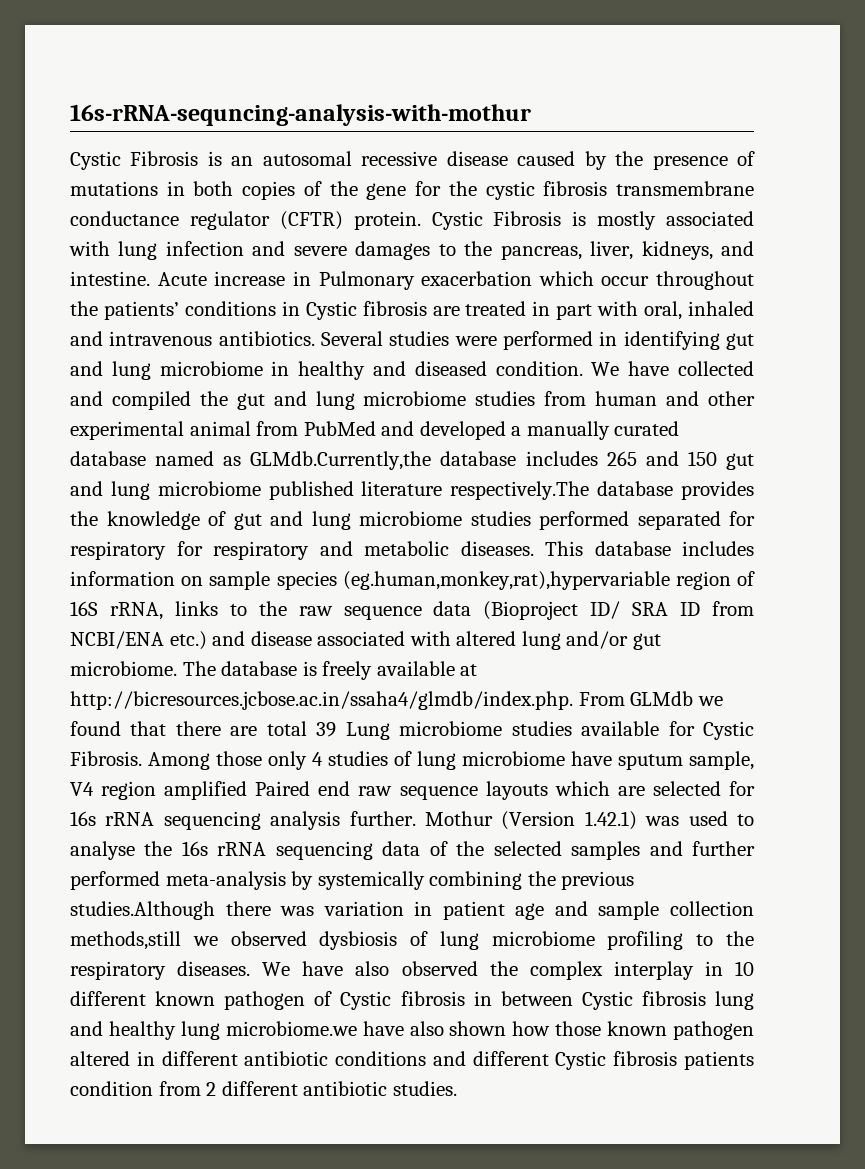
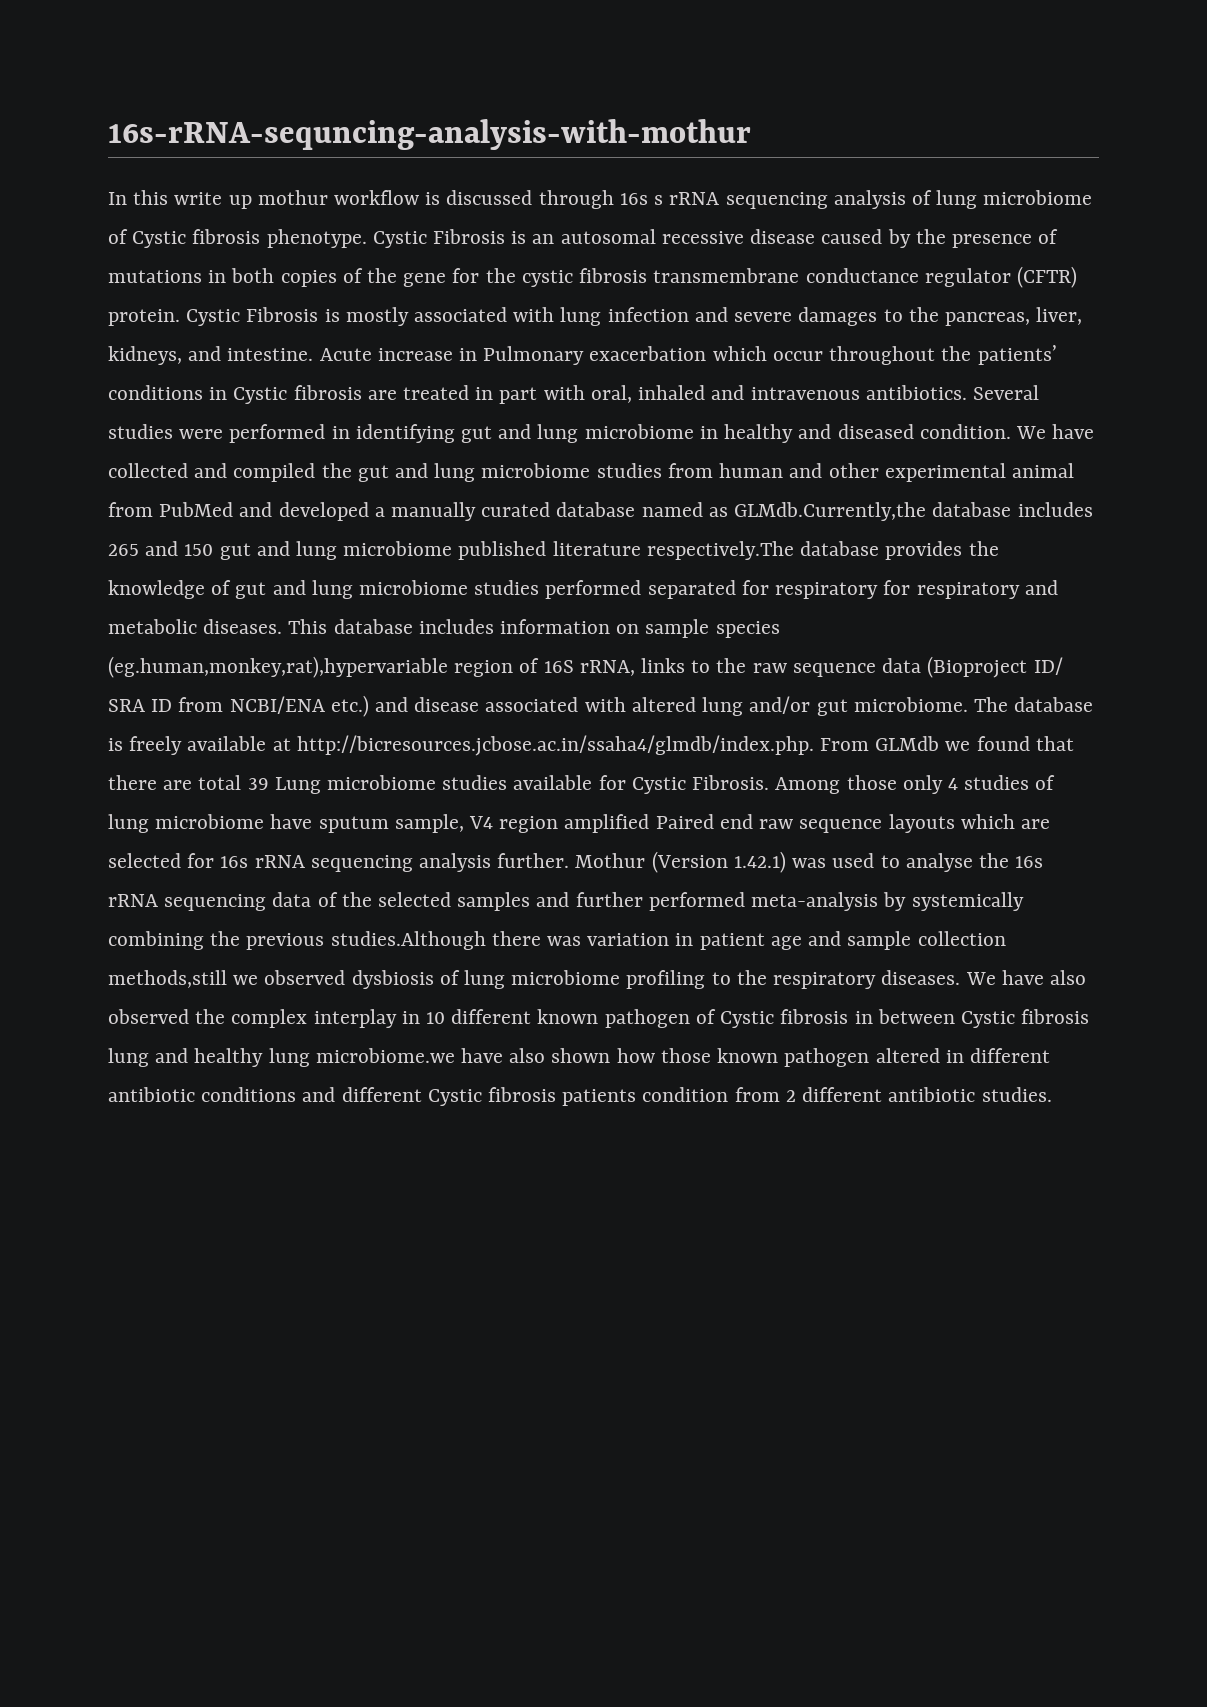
(531, 115) none -> [108,190,1093,209] [108,229,367,248] In this write up mothur workflow is discussed through 16s s rRNA sequencing analysis of lung microbiome of Cystic fibrosis phenotype.

